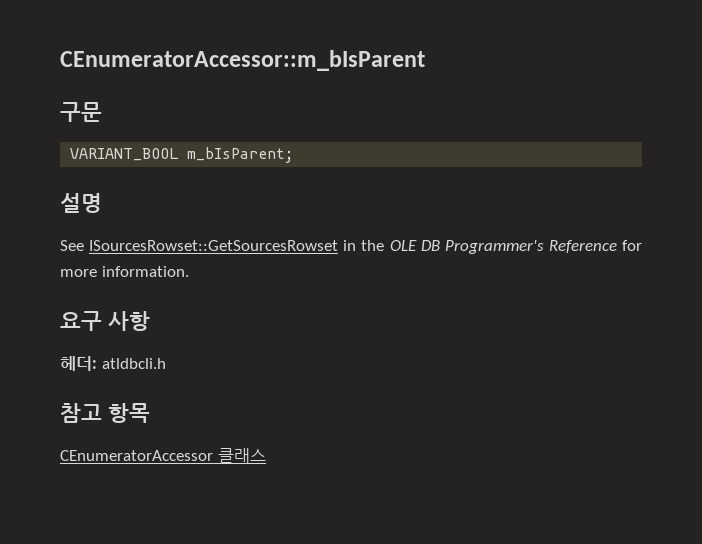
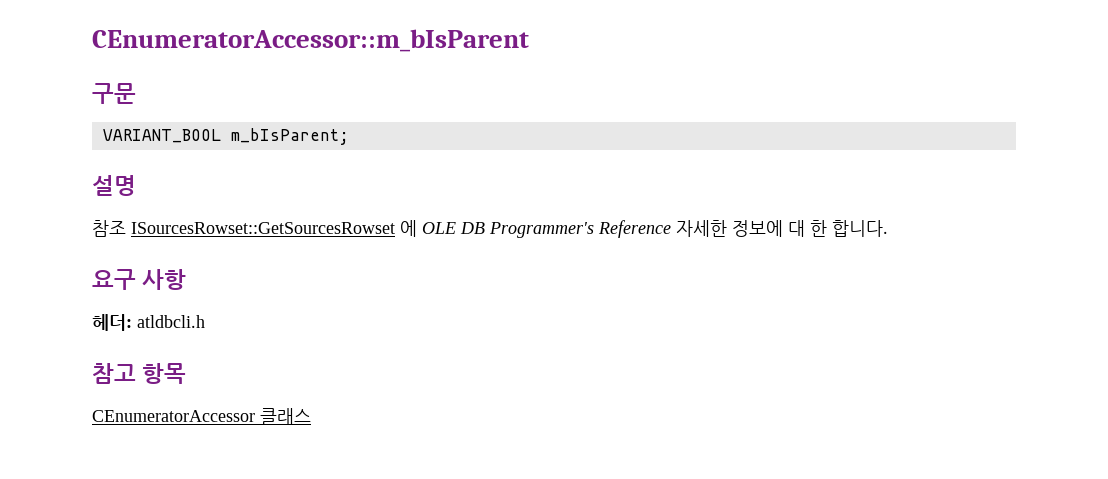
[60,240,642,254] [60,266,189,277] See ISourcesRowset::GetSourcesRowset in the OLE DB Programmer's Reference for more information. -> [92,220,888,238] 참조 ISourcesRowset::GetSourcesRowset 에 OLE DB Programmer's Reference 자세한 정보에 대 한 합니다.

